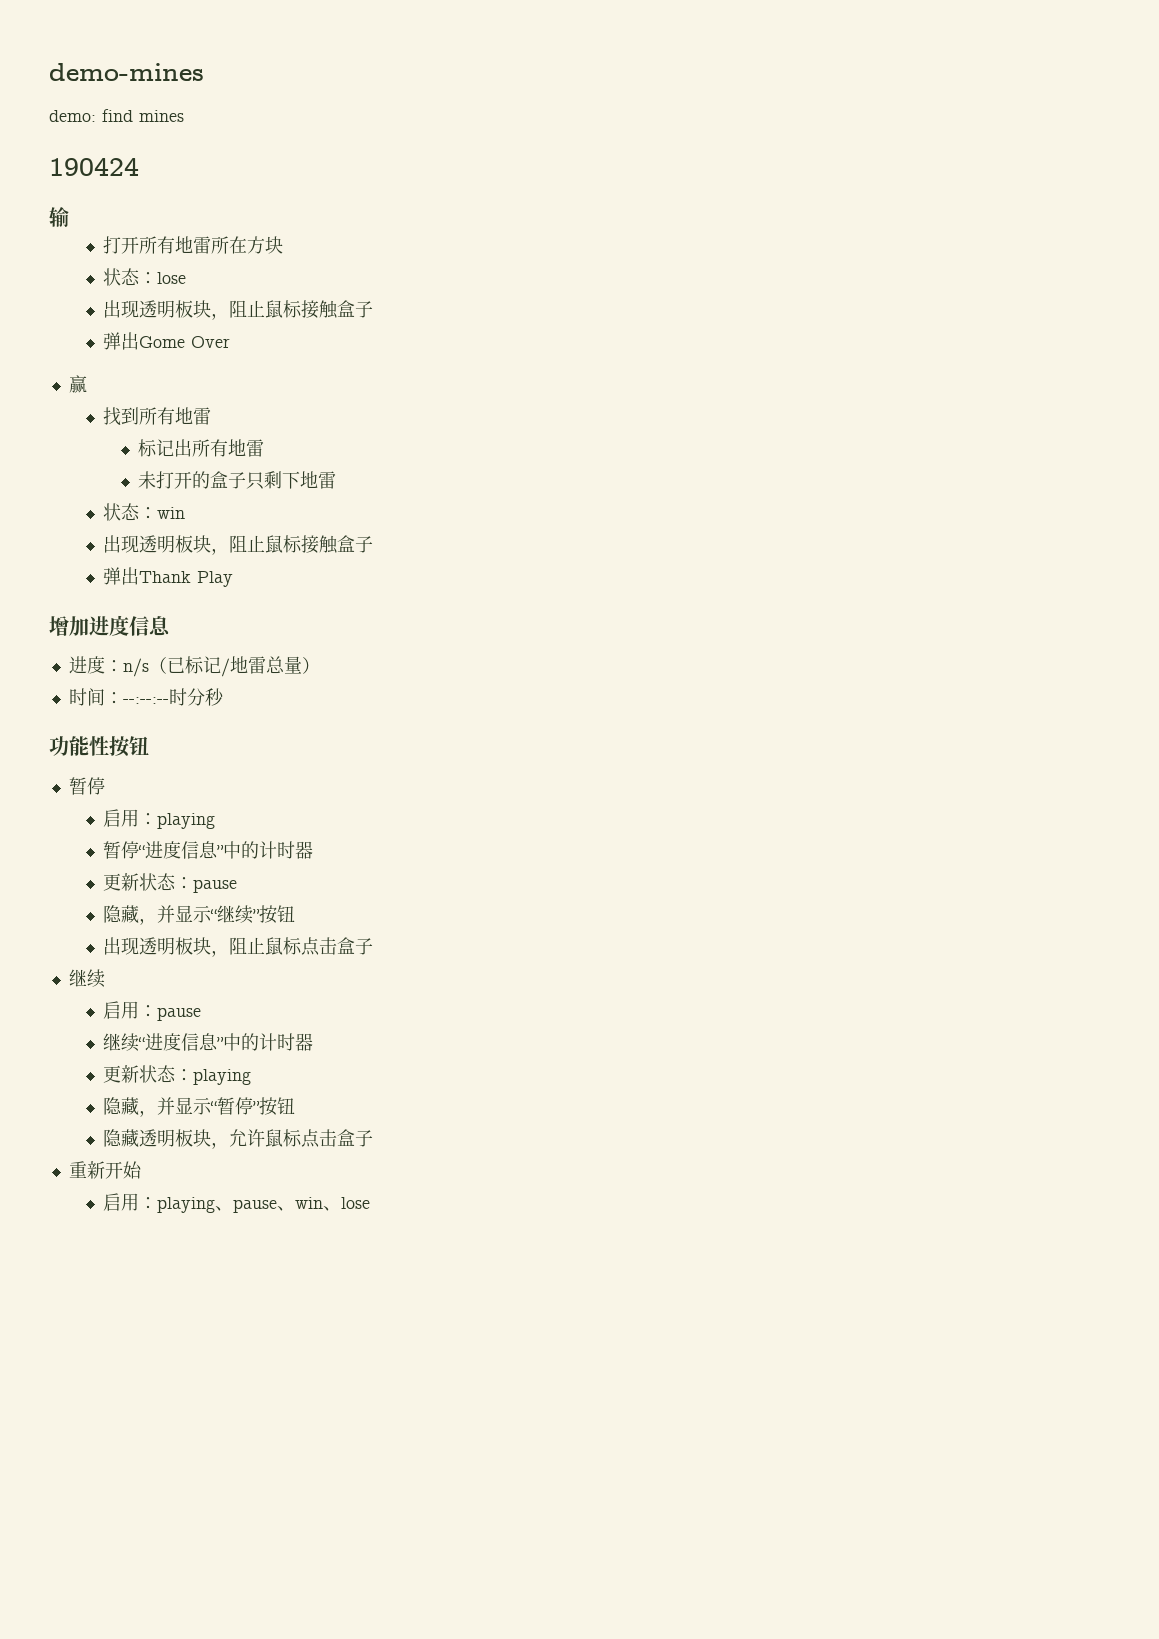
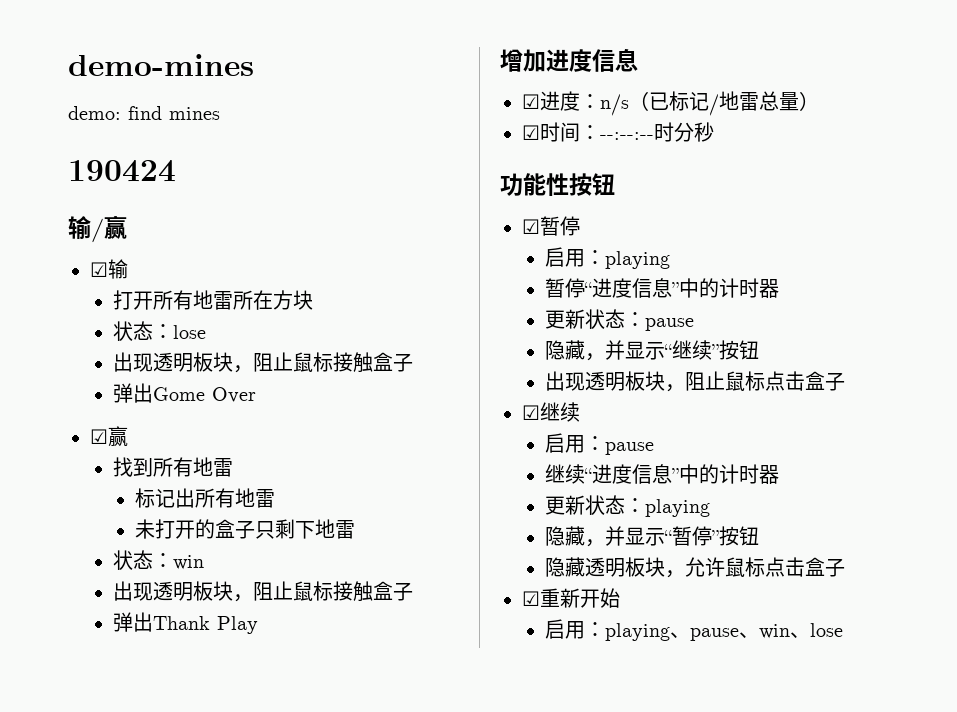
(69, 216) none -> [91,215,127,243] [90,259,128,279] /赢 // ☑输
(231, 342) none -> [90,429,108,444] ☑
(171, 626) none -> [522,94,540,109] ☑
(320, 665) none -> [522,125,540,140] ☑
(149, 746) none -> [522,219,540,234] ☑
(374, 946) none -> [522,405,540,420] ☑
(374, 1138) none -> [522,591,540,606] ☑

